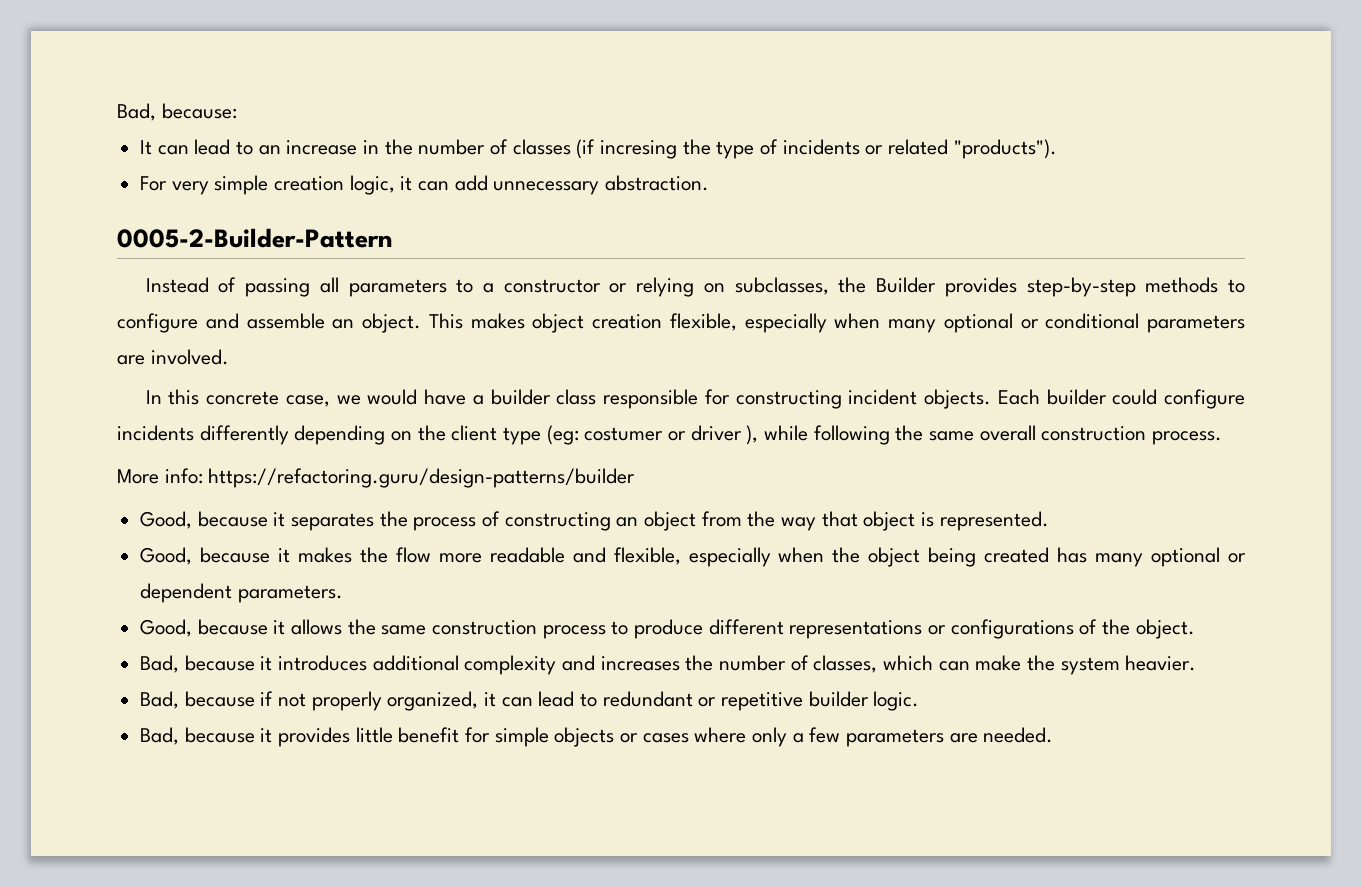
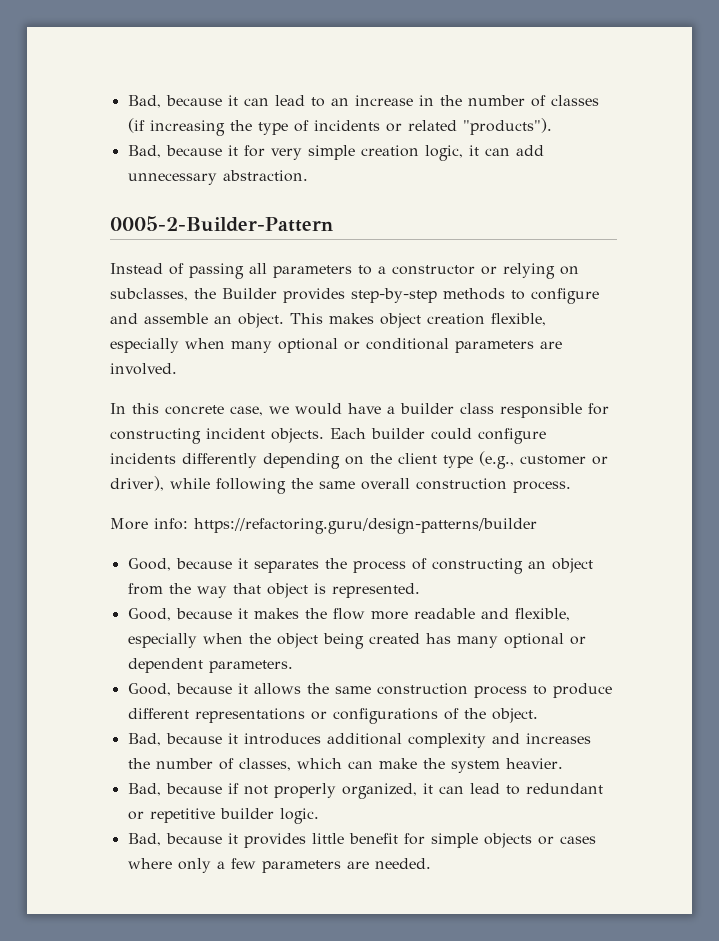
[117,103,237,121] [140,140,153,155] Bad, because: // It -> [127,95,238,108] Bad, because it
[600,140,678,159] incresing -> [149,120,225,136] increasing
[140,176,168,191] For -> [127,145,265,158] Bad, because it for
[546,425,759,445] (eg: costumer or driver ), -> [479,451,608,469] [110,476,164,491] (e.g., customer or driver),

